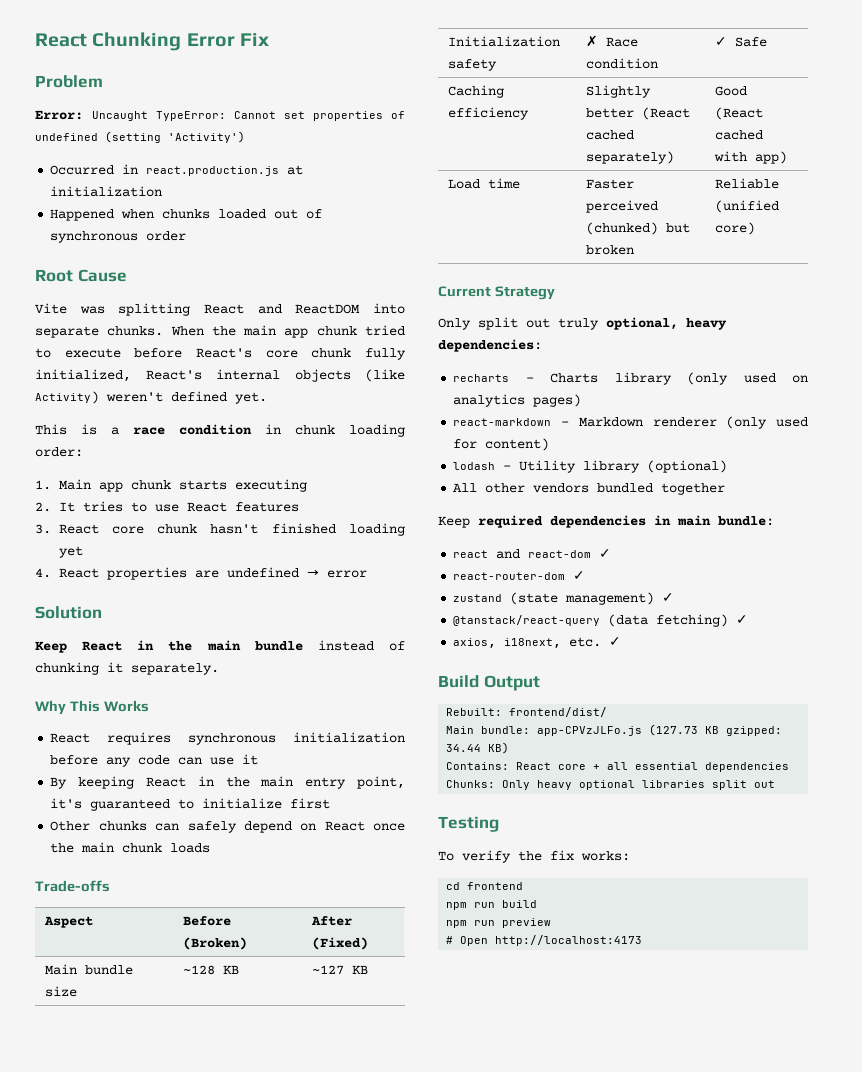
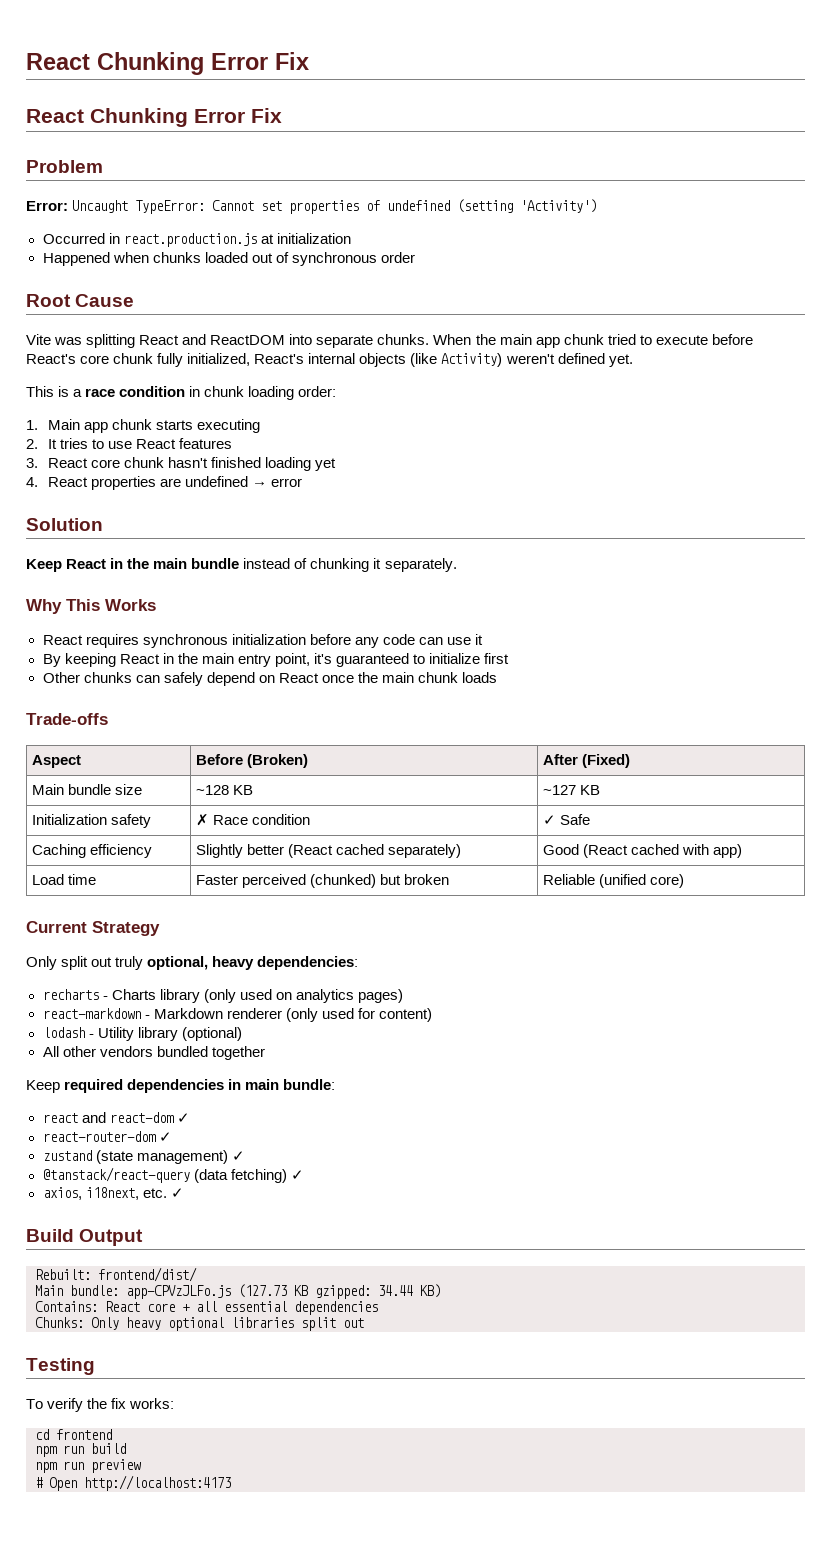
[35,32,269,51] React Chunking Error Fix -> [26,52,309,75] [26,108,282,127] React Chunking Error Fix // React Chunking Error Fix

